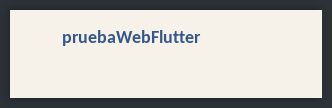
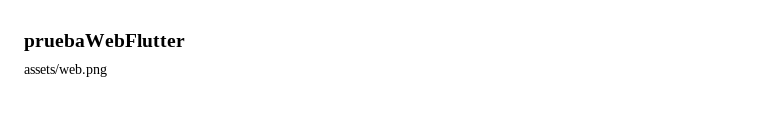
(201, 38) none -> [24,64,107,77] // assets/web.png

